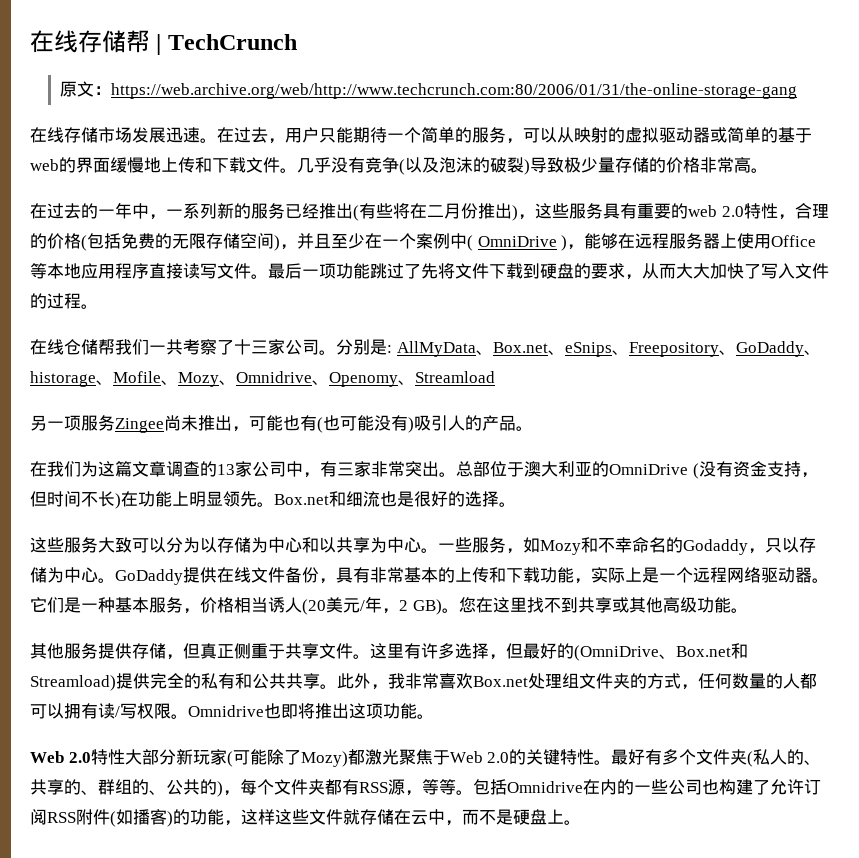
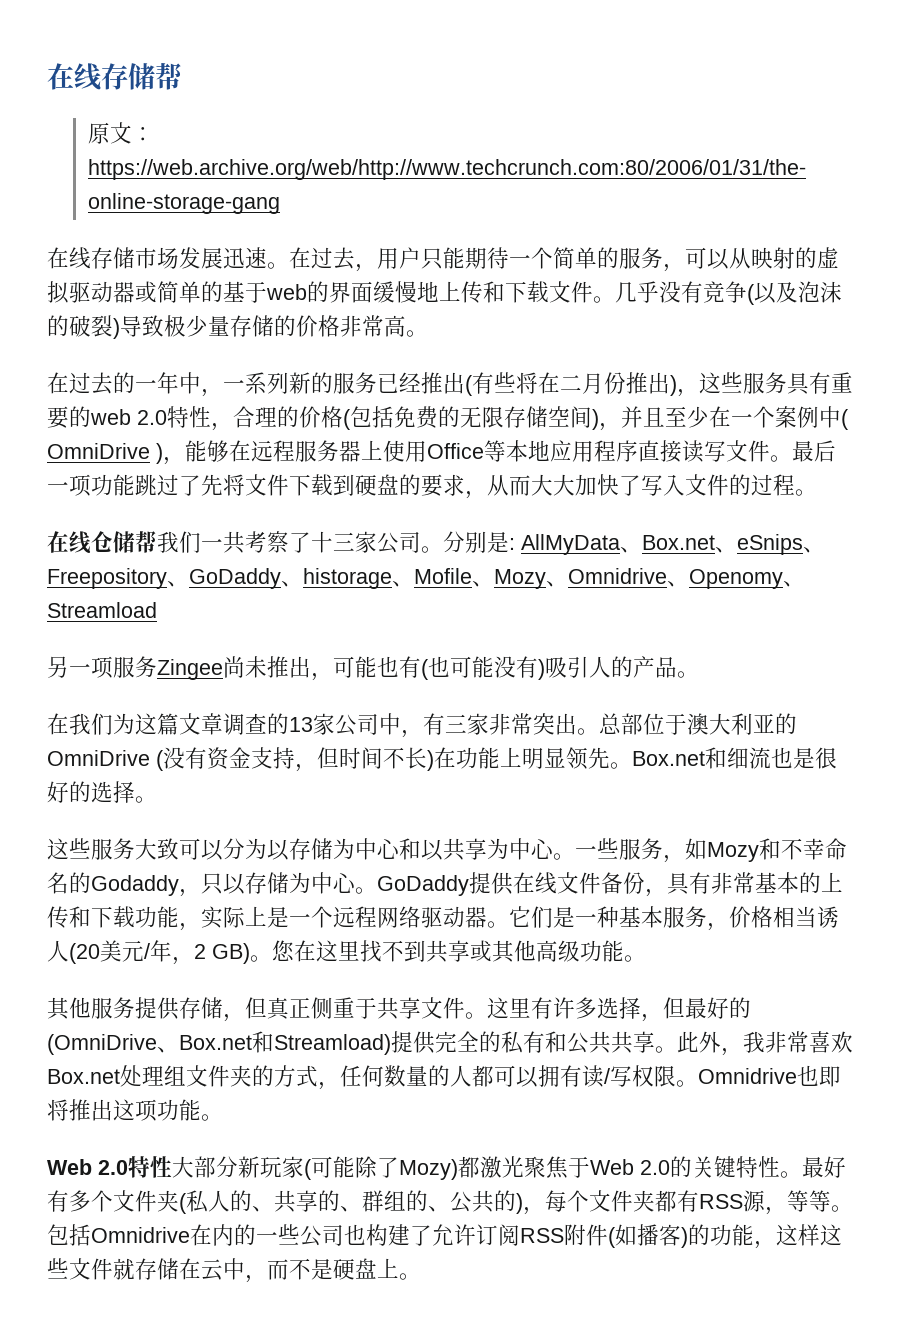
[156,34,297,55] | TechCrunch -> (182, 76) none

